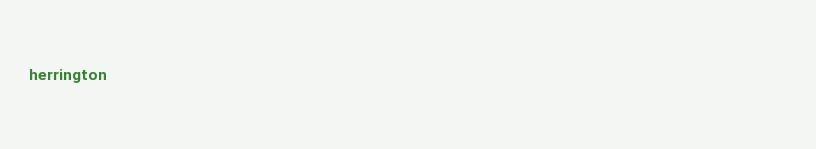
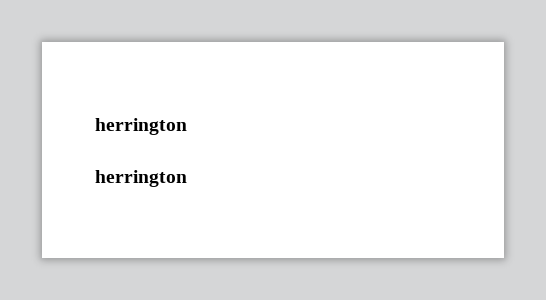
[29,69,107,83] herrington -> [95,118,187,135] [95,170,187,187] herrington // herrington

